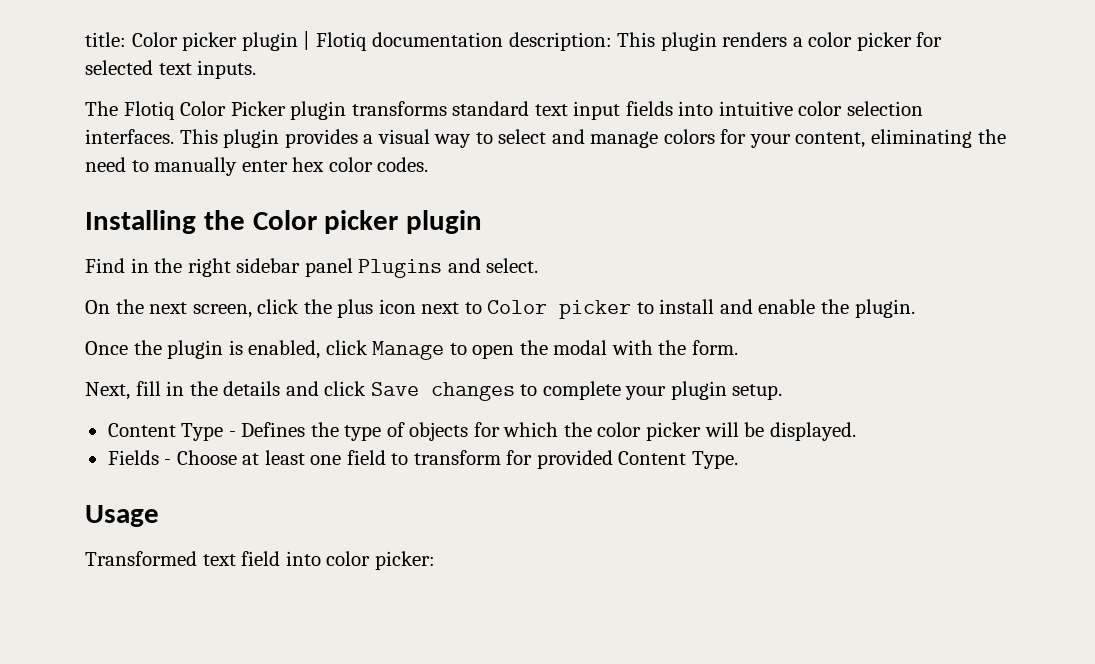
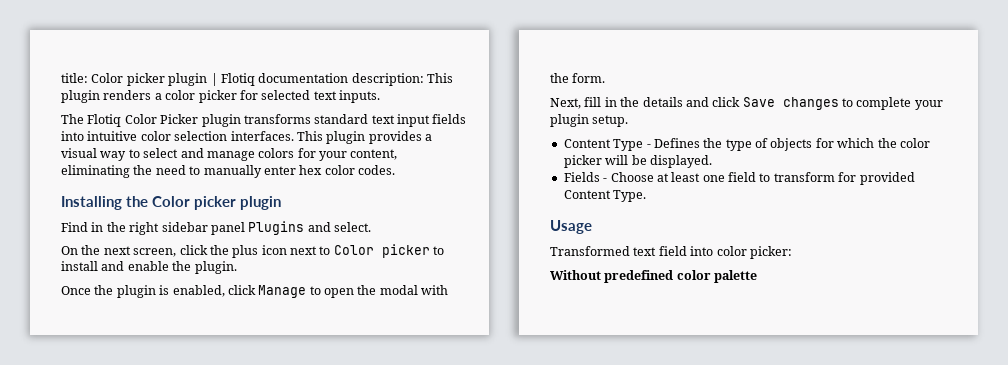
(435, 560) none -> [550,270,758,283] // Without predefined color palette

